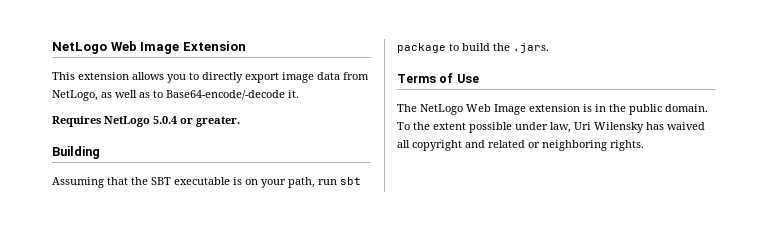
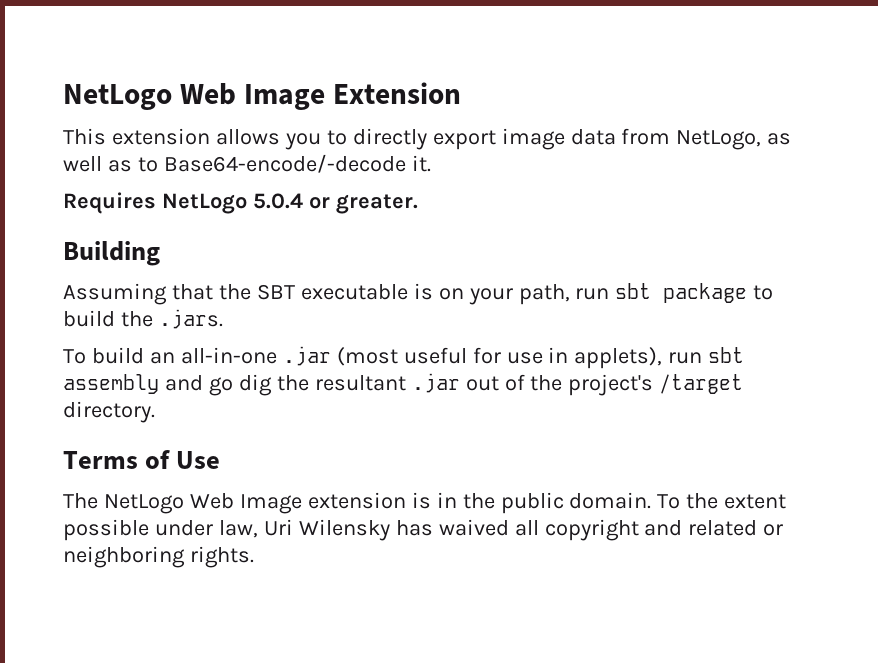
(549, 48) none -> [63,346,745,369] [63,373,744,396] [63,401,155,423] // To build an all-in-one .jar (most useful for use in applets), run sbt assembly and go dig the resultant .jar out of the project's /target directory.

